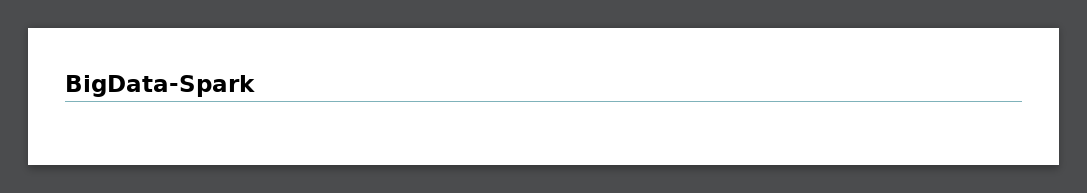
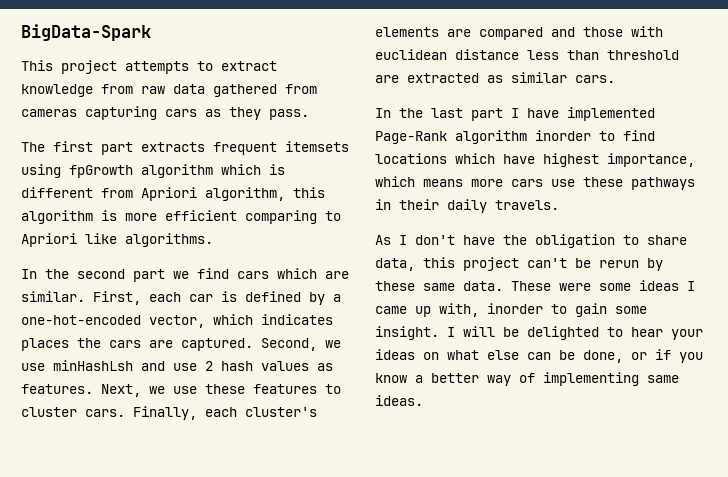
(255, 86) none -> [21,60,277,74] [21,84,317,97] [21,106,309,120] [21,141,349,155] [21,164,285,178] [21,187,325,201] [21,210,341,224] [21,233,213,247] [21,268,349,282] [21,291,341,305] [21,314,333,328] [21,338,341,351] [21,360,333,371] [21,384,341,397] [21,406,317,420] [375,26,663,40] [375,49,679,60] [375,72,615,83] [375,107,655,121] [375,130,655,144] [375,153,695,167] [375,176,695,190] [375,199,559,213] [375,234,687,248] [375,257,663,271] [375,280,695,291] [375,303,647,317] [375,326,703,340] [375,349,703,363] [375,372,679,386] [375,395,423,406] // This project attempts to extract knowledge from raw data gathered from cameras capturing cars as they pass. // The first part extracts frequent itemsets using fpGrowth algorithm which is different from Apriori algorithm, this algorithm is more efficient comparing to Apriori like algorithms. // In the second part we find cars which are similar. First, each car is defined by a one-hot-encoded vector, which indicates places the cars are captured. Second, we use minHashLsh and use 2 hash values as features. Next, we use these features to cluster cars. Finally, each cluster's elements are compared and those with euclidean distance less than threshold are extracted as similar cars. // In the last part I have implemented Page-Rank algorithm inorder to find locations which have highest importance, which means more cars use these pathways in their daily travels. // As I don't have the obligation to share data, this project can't be rerun by these same data. These were some ideas I came up with, inorder to gain some insight. I will be delighted to hear your ideas on what else can be done, or if you know a better way of implementing same ideas.

